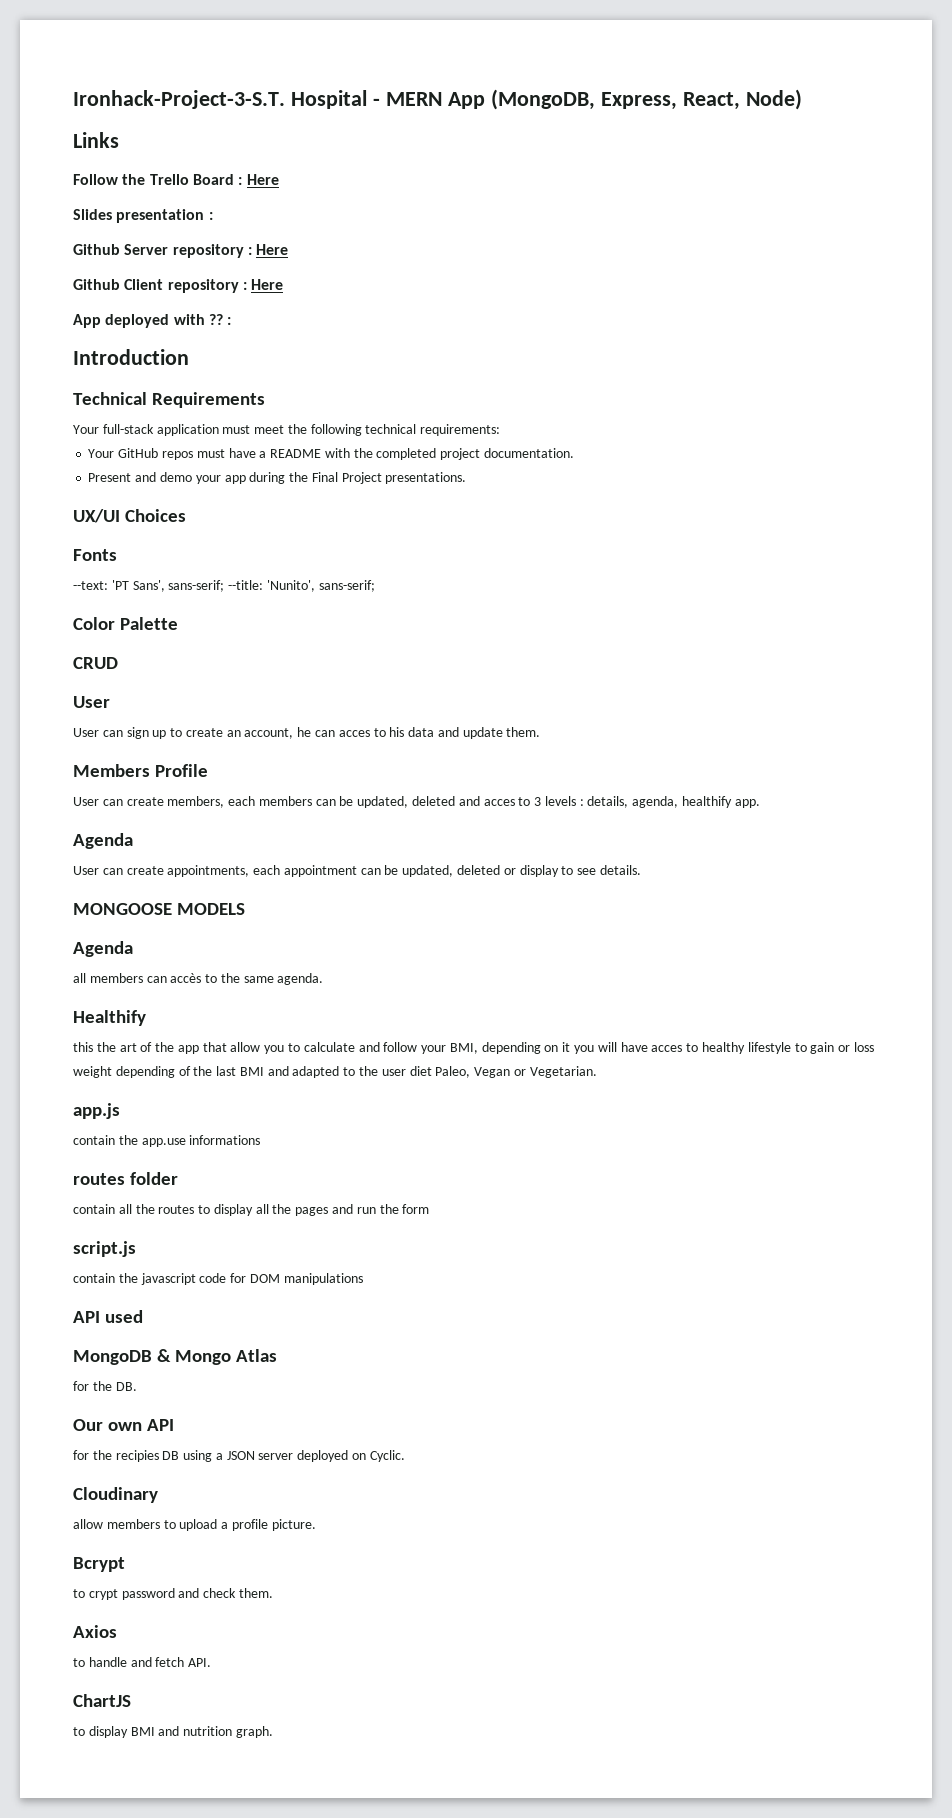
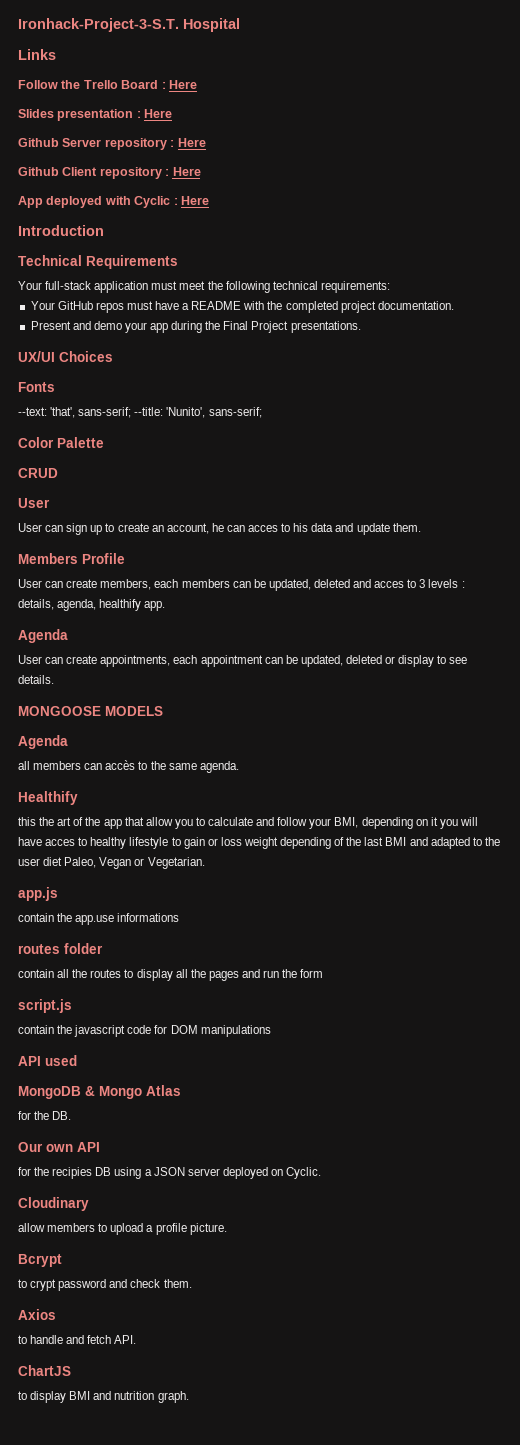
[372,89,802,110] - MERN App (MongoDB, Express, React, Node) -> (240, 25) none
(213, 216) none -> [144,109,173,118] Here
[208,314,232,325] ?? : -> [134,196,209,208] Cyclic : Here
[111,580,165,592] 'PT Sans', -> [50,407,76,418] 'that',

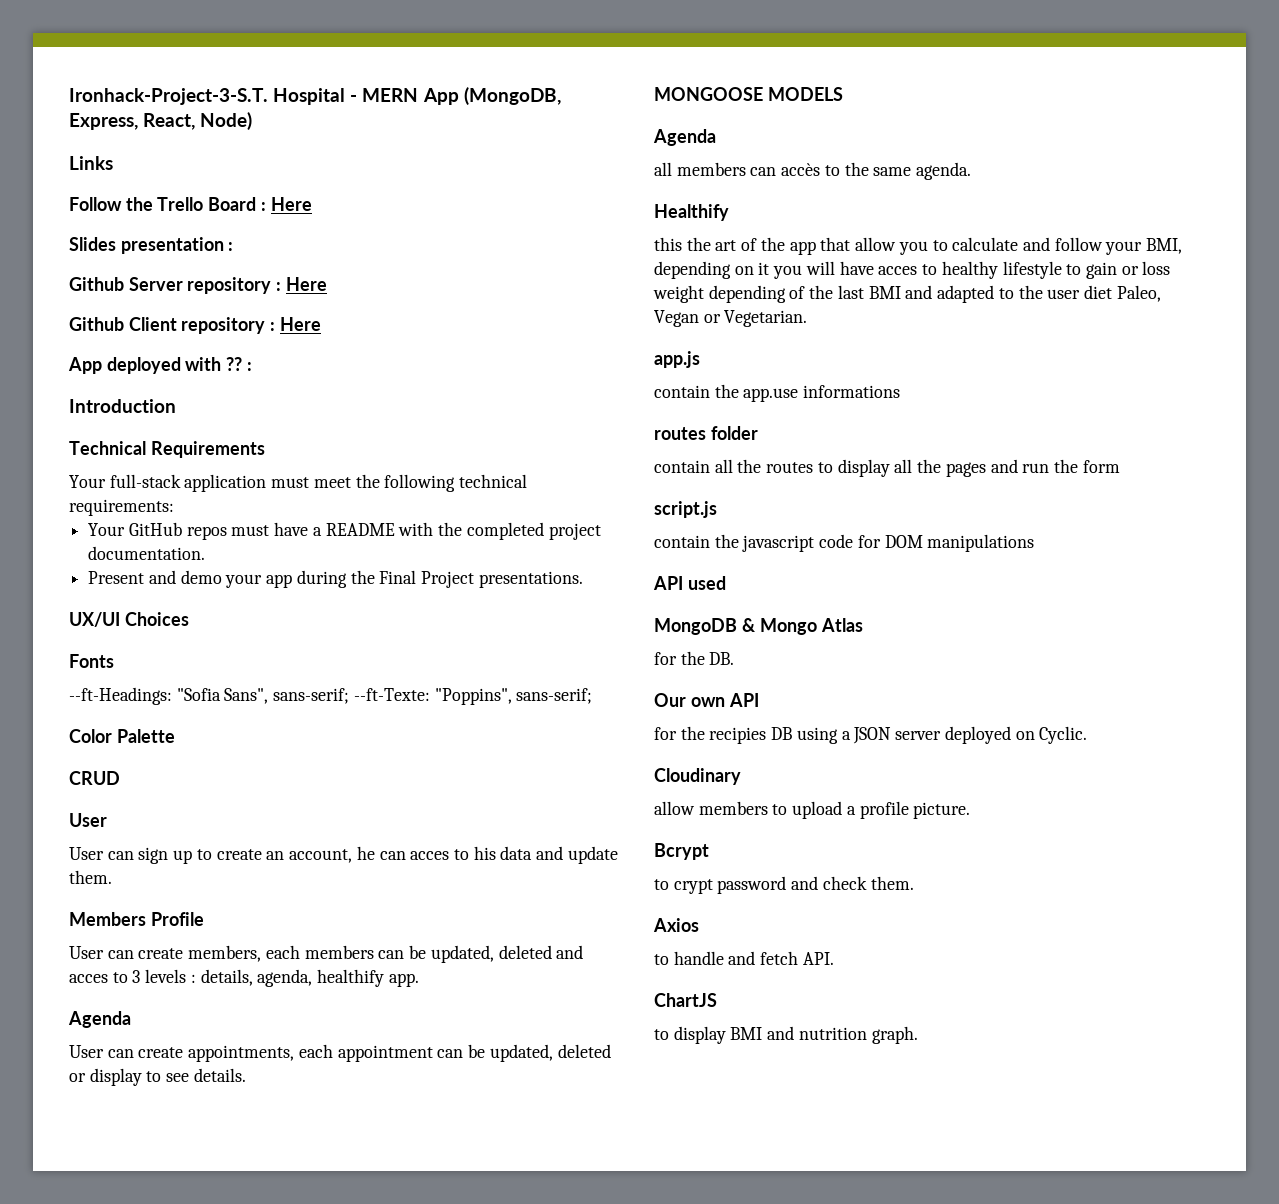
(240, 25) none -> [350,87,561,105] [69,112,253,130] - MERN App (MongoDB, Express, React, Node)
[144,109,173,118] Here -> (234, 246) none
[134,196,209,208] Cyclic : Here -> [226,357,252,371] ?? :
[18,407,206,418] --text: 'that', sans-serif; --title: 'Nunito', -> [69,687,512,705] --ft-Headings: "Sofia Sans", sans-serif; --ft-Texte: "Poppins",

